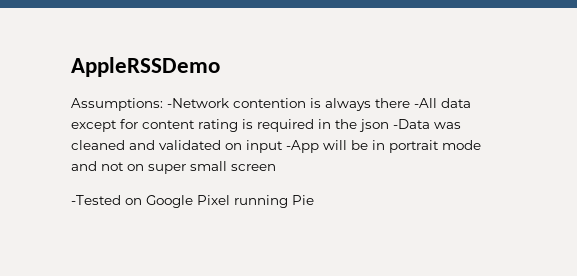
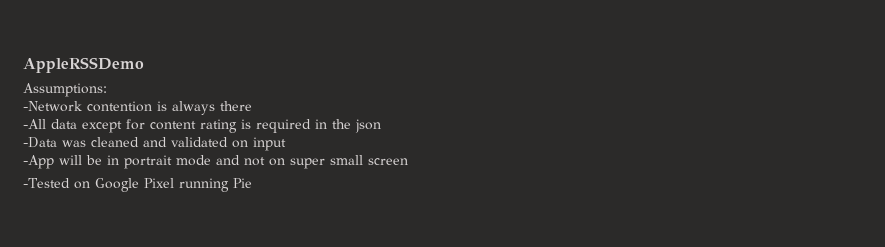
(163, 104) none -> (107, 90) //
(410, 103) none -> (252, 106) //
(389, 125) none -> (381, 126) //
(283, 146) none -> (286, 144) //

